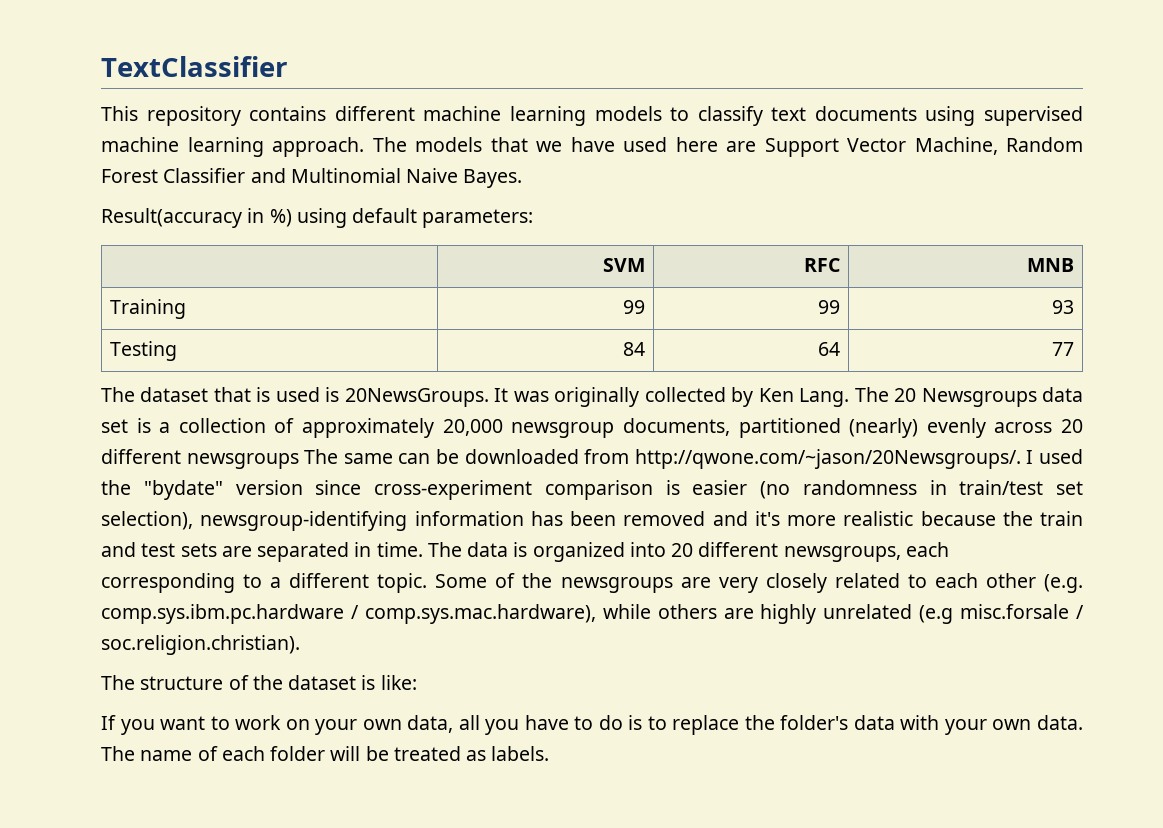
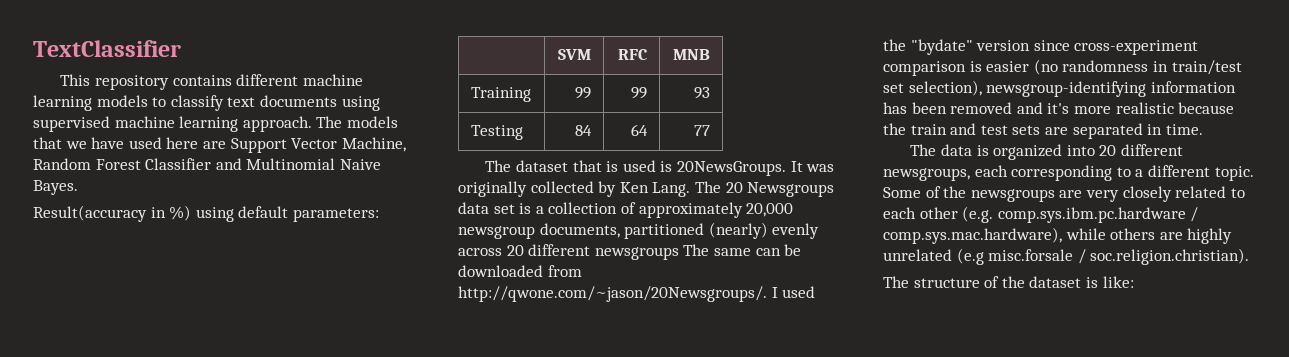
(423, 549) none -> (1203, 129) //
[101,715,1083,735] [101,746,550,761] // If you want to work on your own data, all you have to do is to replace the folder's data with your own data. The name of each folder will be treated as labels. -> (1134, 282) none

